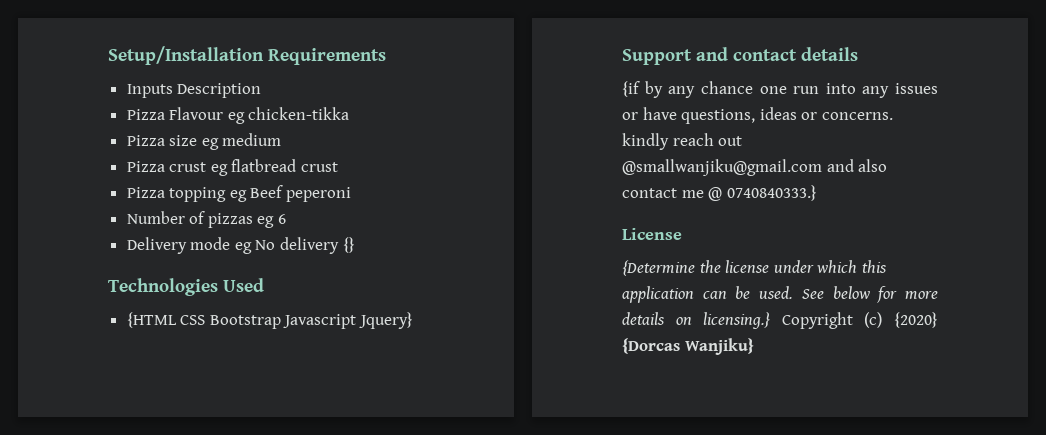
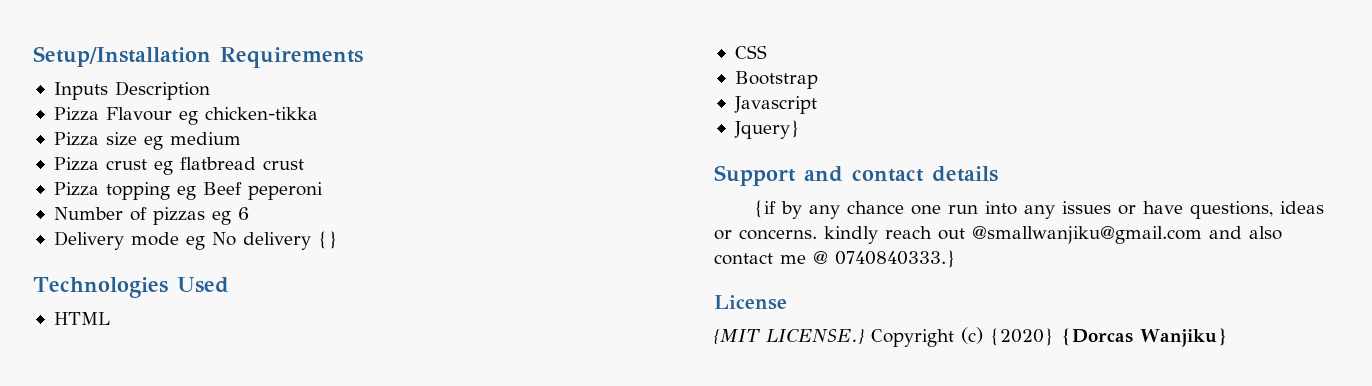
[126,312,177,328] {HTML -> [53,312,110,325] HTML //
(206, 320) none -> (767, 52) //
(281, 322) none -> (818, 80) //
(357, 321) none -> (817, 105) //
[622,260,887,276] [622,286,938,303] [622,312,771,329] {Determine the license under which this application can be used. See below for more details on licensing.} -> [714,329,864,344] {MIT LICENSE.}

